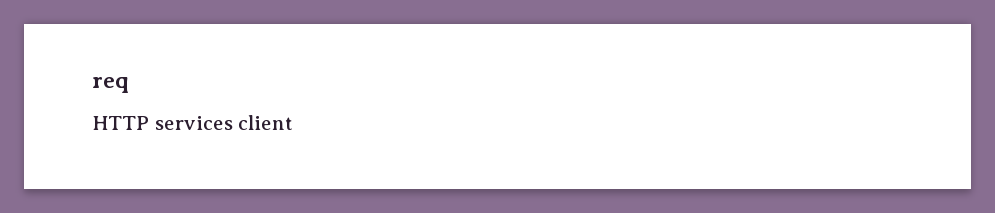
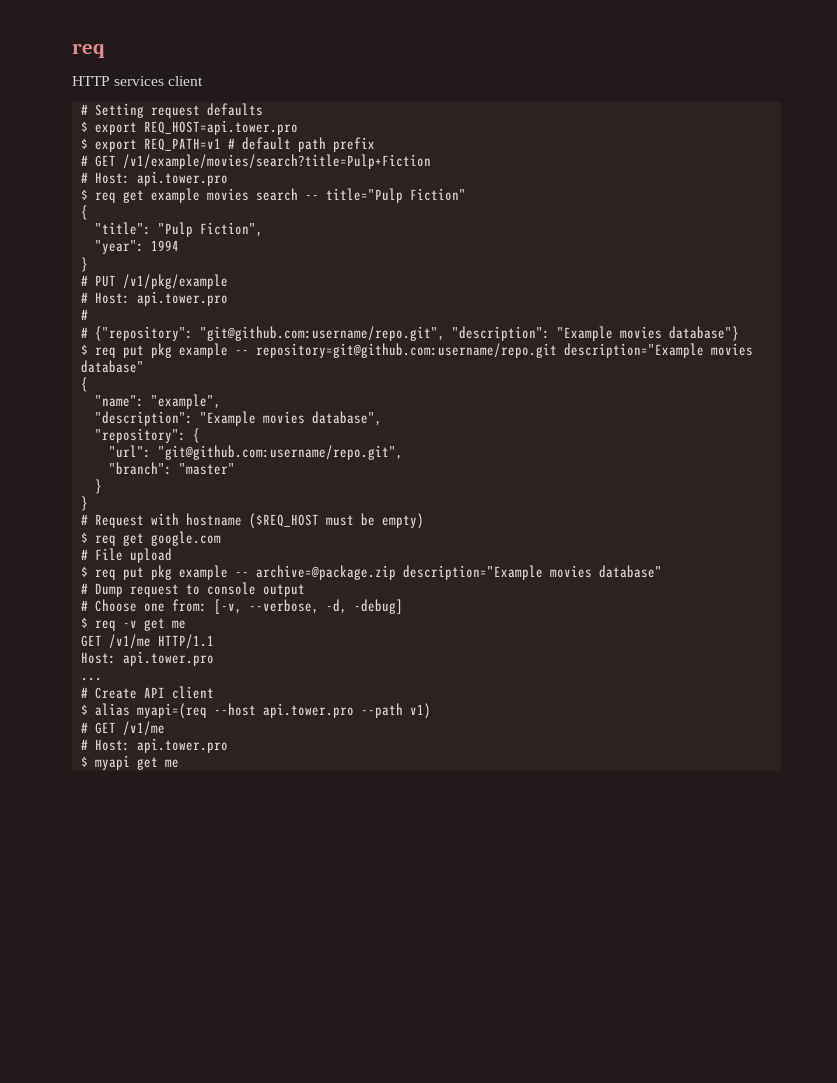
(294, 122) none -> [81,103,264,118] [81,120,299,135] [81,137,376,152] [81,154,432,169] [81,171,229,186] [81,188,467,203] [81,205,89,220] [95,222,264,237] [95,240,180,254] [81,257,89,272] [81,274,229,289] [81,291,229,306] [81,309,89,320] [81,326,740,341] [81,343,754,358] [81,360,145,373] [81,377,89,392] [95,394,222,409] [95,411,383,426] [95,428,201,443] [109,445,404,460] [109,462,236,475] [95,479,103,494] [81,496,89,511] [81,513,425,529] [81,531,222,546] [81,548,173,563] [81,565,663,580] [81,582,306,597] [81,599,404,614] [81,617,187,631] [81,634,215,649] [81,651,215,666] [81,677,103,681] [81,686,215,699] [81,703,432,719] [81,721,166,736] [81,738,229,753] [81,755,180,770] // # Setting request defaults // $ export REQ_HOST=api.tower.pro // $ export REQ_PATH=v1 # default path prefix // # GET /v1/example/movies/search?title=Pulp+Fiction // # Host: api.tower.pro // $ req get example movies search -- title="Pulp Fiction" // { // "title": "Pulp Fiction", // "year": 1994 // } // # PUT /v1/pkg/example // # Host: api.tower.pro // # // # {"repository": "git@github.com:username/repo.git", "description": "Example movies database"} // $ req put pkg example -- repository=git@github.com:username/repo.git description="Example movies database" // { // "name": "example", // "description": "Example movies database", // "repository": { // "url": "git@github.com:username/repo.git", // "branch": "master" // } // } // # Request with hostname ($REQ_HOST must be empty) // $ req get google.com // # File upload // $ req put pkg example -- archive=@package.zip description="Example movies database" // # Dump request to console output // # Choose one from: [-v, --verbose, -d, -debug] // $ req -v get me // GET /v1/me HTTP/1.1 // Host: api.tower.pro // ... // # Create API client // $ alias myapi=(req --host api.tower.pro --path v1) // # GET /v1/me // # Host: api.tower.pro // $ myapi get me

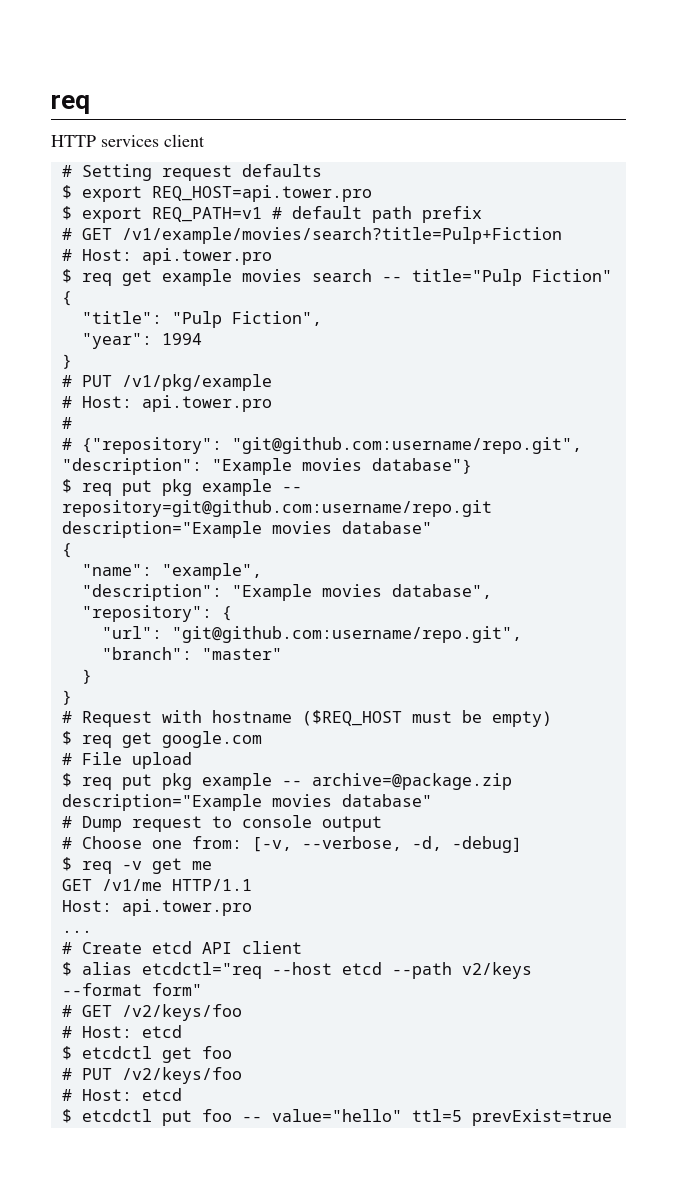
(138, 693) none -> [151,941,192,954] etcd
[137,703,432,719] [81,721,166,736] [81,738,229,753] [81,755,180,770] myapi=(req --host api.tower.pro --path v1) // # GET /v1/me // # Host: api.tower.pro // $ myapi get me -> [141,962,532,979] [61,983,202,996] [61,1004,242,1021] [61,1025,182,1038] [61,1046,232,1063] [61,1067,242,1084] [61,1088,182,1101] [61,1109,612,1126] etcdctl="req --host etcd --path v2/keys --format form" // # GET /v2/keys/foo // # Host: etcd // $ etcdctl get foo // # PUT /v2/keys/foo // # Host: etcd // $ etcdctl put foo -- value="hello" ttl=5 prevExist=true

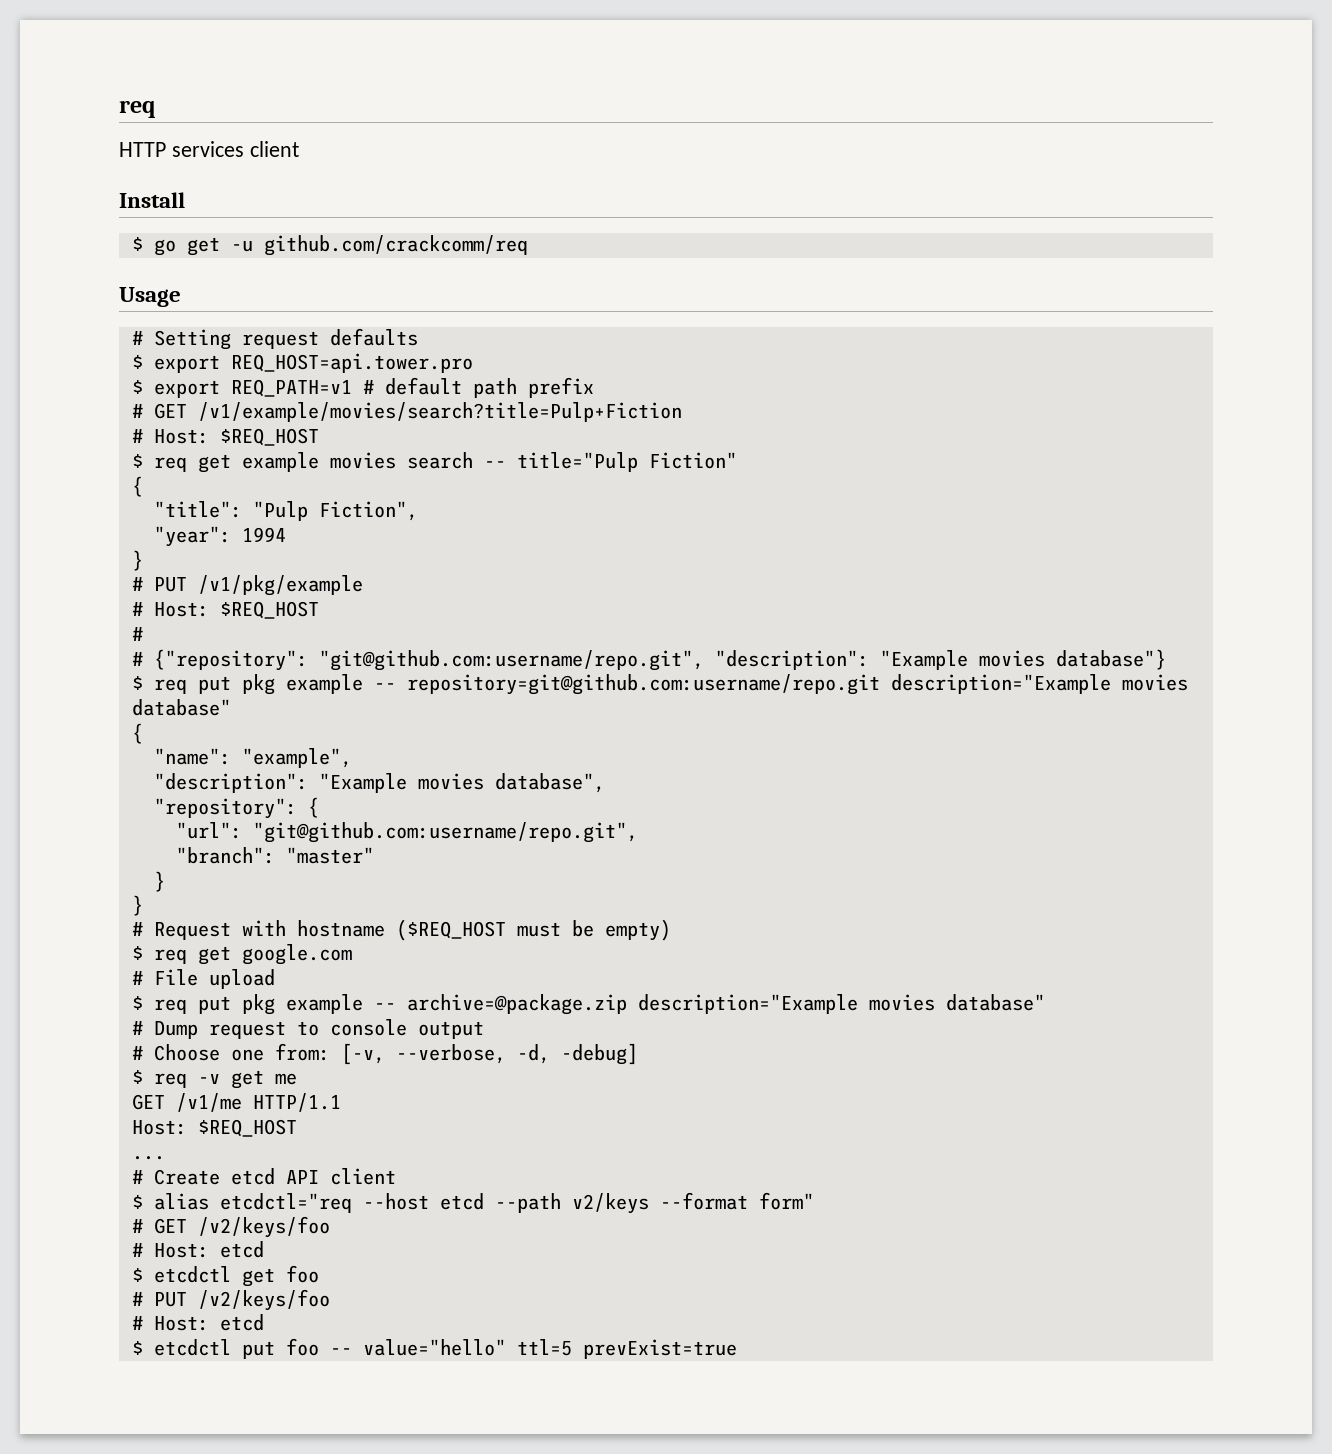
(205, 140) none -> [119,192,185,208] [131,235,528,256] [119,287,181,307] // Install // $ go get -u github.com/crackcomm/req // Usage
[141,248,272,265] api.tower.pro -> [219,428,319,446] $REQ_HOST
[141,395,272,412] api.tower.pro -> [219,601,319,619] $REQ_HOST
[121,899,252,916] api.tower.pro -> [197,1119,297,1137] $REQ_HOST

